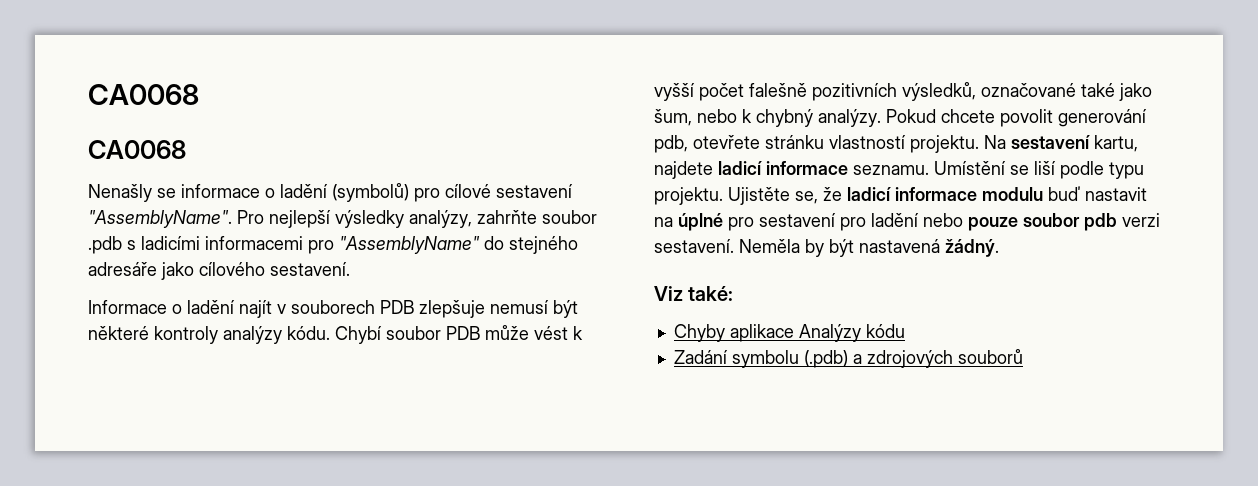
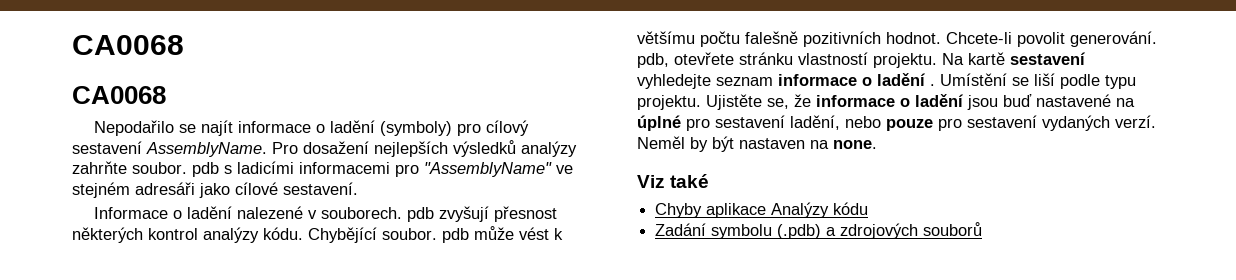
[88,183,573,202] [88,210,597,228] [88,236,122,254] Nenašly se informace o ladění (symbolů) pro cílové sestavení "AssemblyName". Pro nejlepší výsledky analýzy, zahrňte soubor .pdb -> [94,120,530,136] [72,140,577,157] [72,161,219,177] Nepodařilo se najít informace o ladění (symboly) pro cílový sestavení AssemblyName. Pro dosažení nejlepších výsledků analýzy zahrňte soubor. pdb
[484,236,578,254] [88,262,265,280] do stejného adresáře jako cílového -> [556,165,573,174] [72,182,278,198] ve stejném adresáři jako cílové
[239,300,578,318] [88,325,583,344] [654,82,1152,101] [654,109,1147,127] najít v souborech PDB zlepšuje nemusí být některé kontroly analýzy kódu. Chybí soubor PDB může vést k vyšší počet falešně pozitivních výsledků, označované také jako šum, nebo k chybný analýzy. Pokud chcete povolit generování -> [237,206,558,222] [72,226,563,243] [637,31,1157,47] nalezené v souborech. pdb zvyšují přesnost některých kontrol analýzy kódu. Chybějící soubor. pdb může vést k většímu počtu falešně pozitivních hodnot. Chcete-li povolit generování.
[1011,135,1138,152] [654,161,929,179] sestavení kartu, najdete ladicí informace seznamu. -> [968,52,1086,65] [637,73,935,89] kartě sestavení vyhledejte seznam informace o ladění .
[847,186,1147,201] [654,213,1160,231] [654,239,999,257] ladicí informace modulu buď nastavit na úplné pro sestavení pro ladění nebo pouze soubor pdb verzi sestavení. Neměla by být nastavená žádný. -> [816,94,1135,110] [637,115,1156,131] [637,136,877,152] informace o ladění jsou buď nastavené na úplné pro sestavení ladění, nebo pouze pro sestavení vydaných verzí. Neměl by být nastaven na none.
[688,286,734,301] také: -> [670,174,710,188] také

